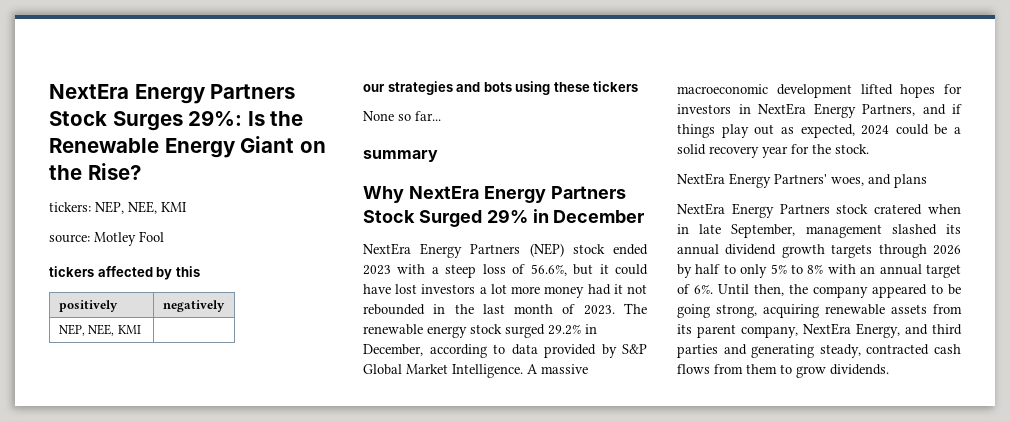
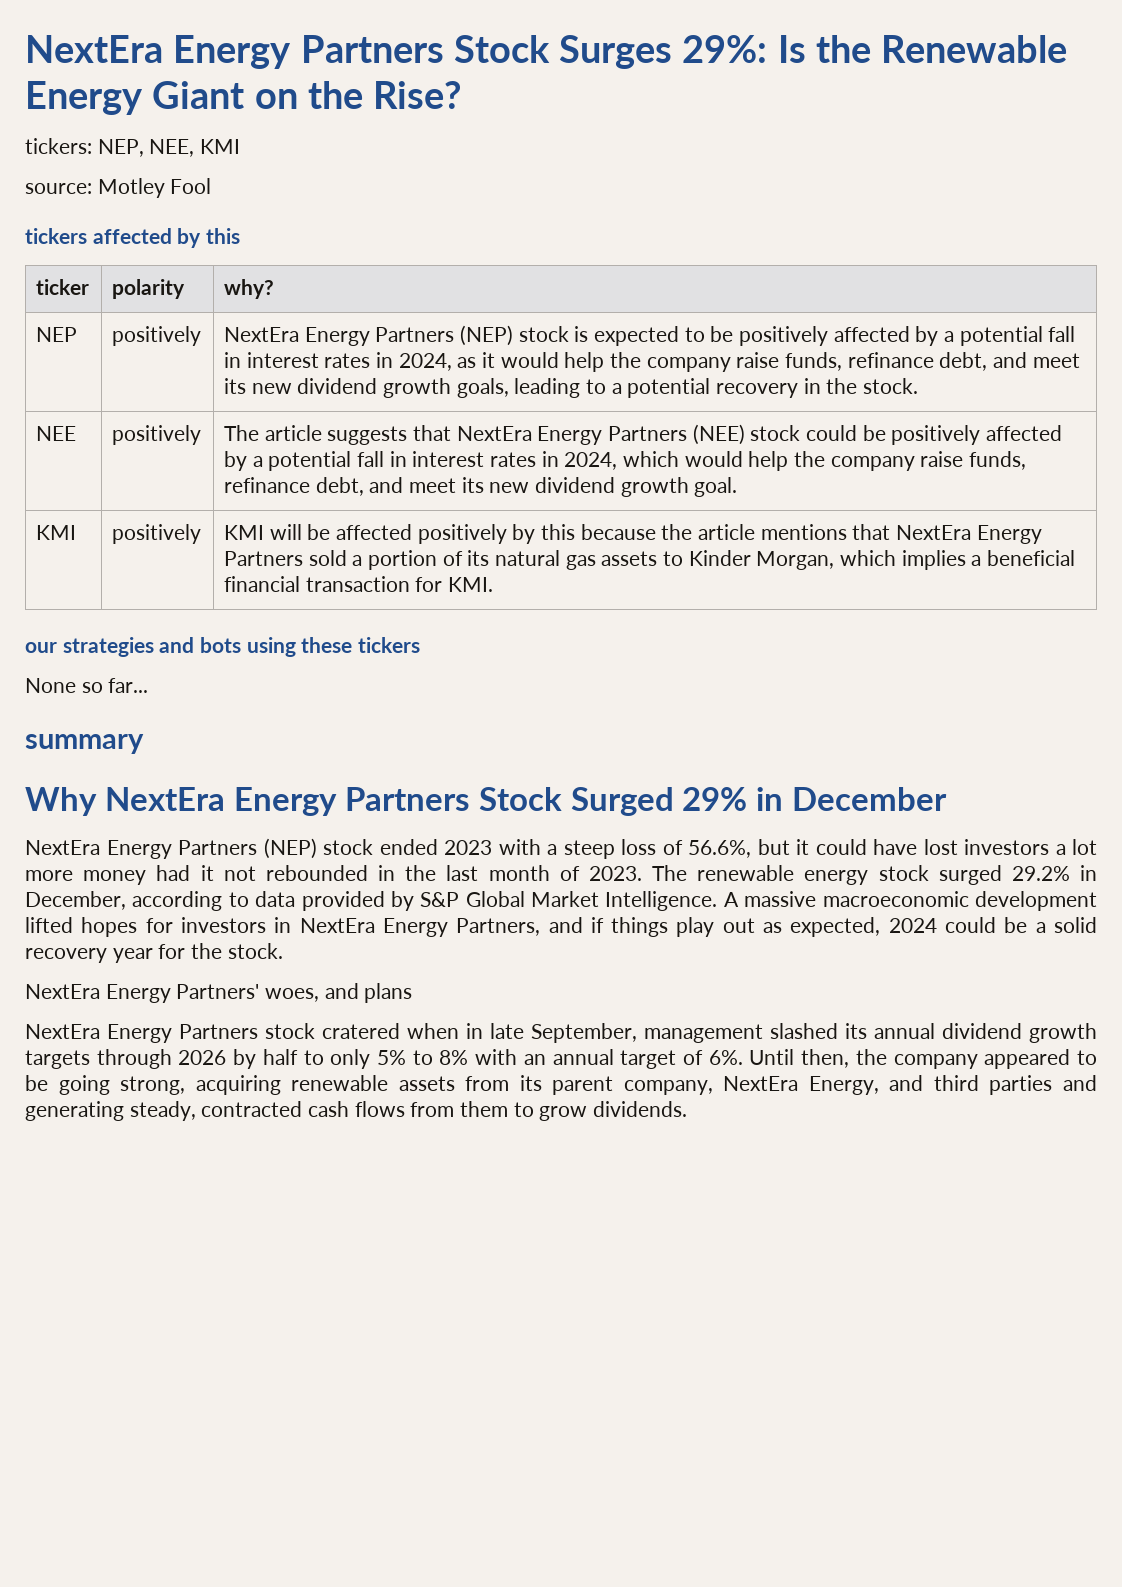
[58,300,118,312] [162,300,225,312] [58,324,141,336] positively | negatively // NEP, NEE, KMI | -> [36,279,90,295] [112,279,186,299] [224,279,275,299] [36,327,78,342] [112,326,202,346] [224,325,1076,346] [224,352,1080,372] [224,378,919,398] [36,426,77,441] [112,425,202,445] [224,424,1063,445] [224,451,1027,471] [224,477,738,497] [36,525,77,540] [112,524,202,544] [224,524,1042,544] [224,550,1076,570] [224,576,494,592] ticker | polarity | why? // NEP | positively | NextEra Energy Partners (NEP) stock is expected to be positively affected by a potential fall in interest rates in 2024, as it would help the company raise funds, refinance debt, and meet its new dividend growth goals, leading to a potential recovery in the stock. // NEE | positively | The article suggests that NextEra Energy Partners (NEE) stock could be positively affected by a potential fall in interest rates in 2024, which would help the company raise funds, refinance debt, and meet its new dividend growth goal. // KMI | positively | KMI will be affected positively by this because the article mentions that NextEra Energy Partners sold a portion of its natural gas assets to Kinder Morgan, which implies a beneficial financial transaction for KMI.

